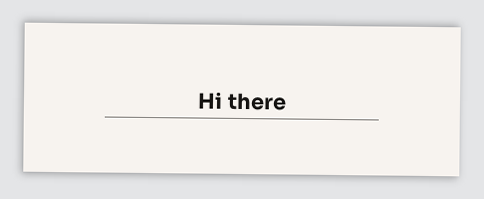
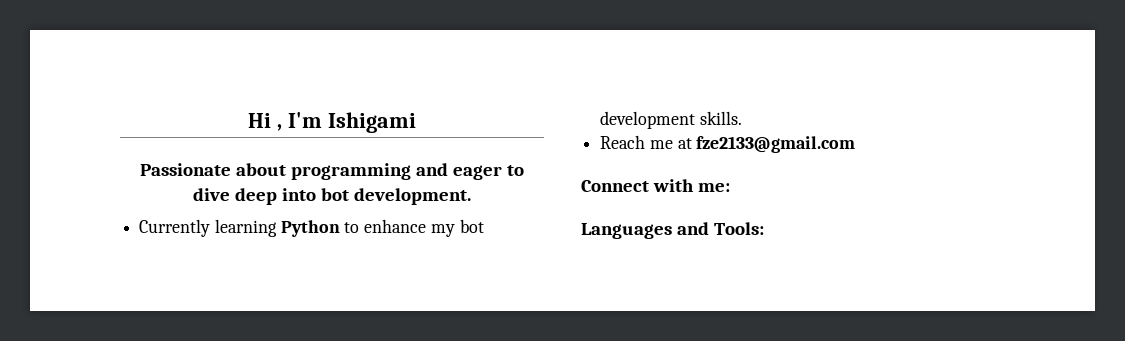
[226,92,287,111] there -> [277,112,416,133] [139,163,525,180] [192,188,472,205] [139,219,484,237] [600,111,742,129] [600,135,856,153] [581,179,731,192] [581,222,765,239] , I'm Ishigami // Passionate about programming and eager to dive deep into bot development. // Currently learning Python to enhance my bot development skills. // Reach me at fze2133@gmail.com // Connect with me: // Languages and Tools:

